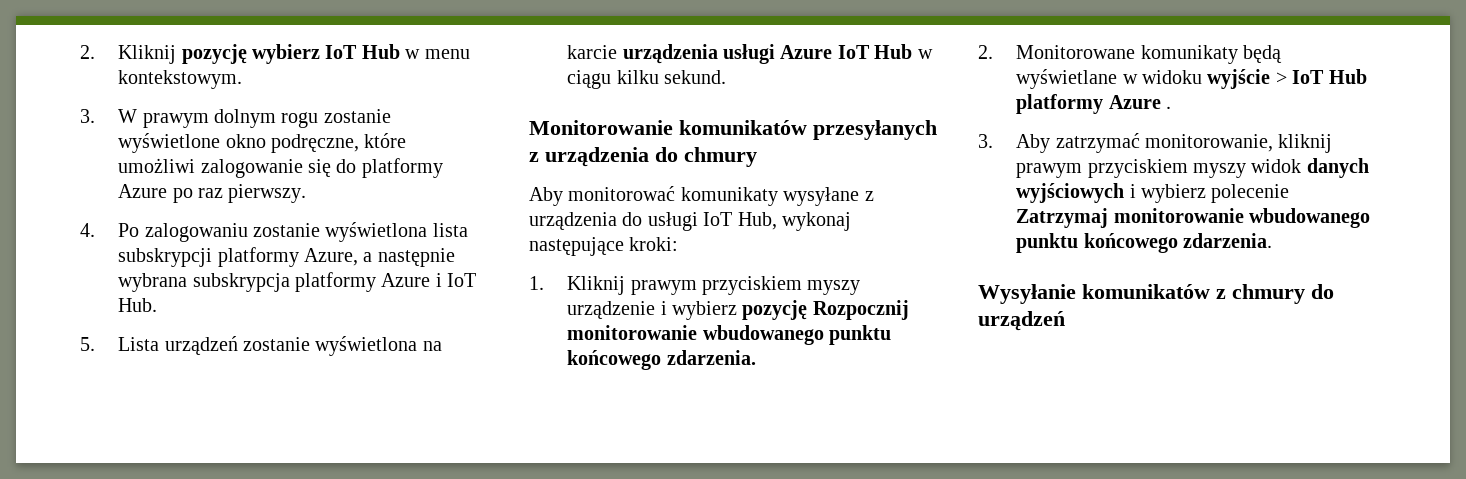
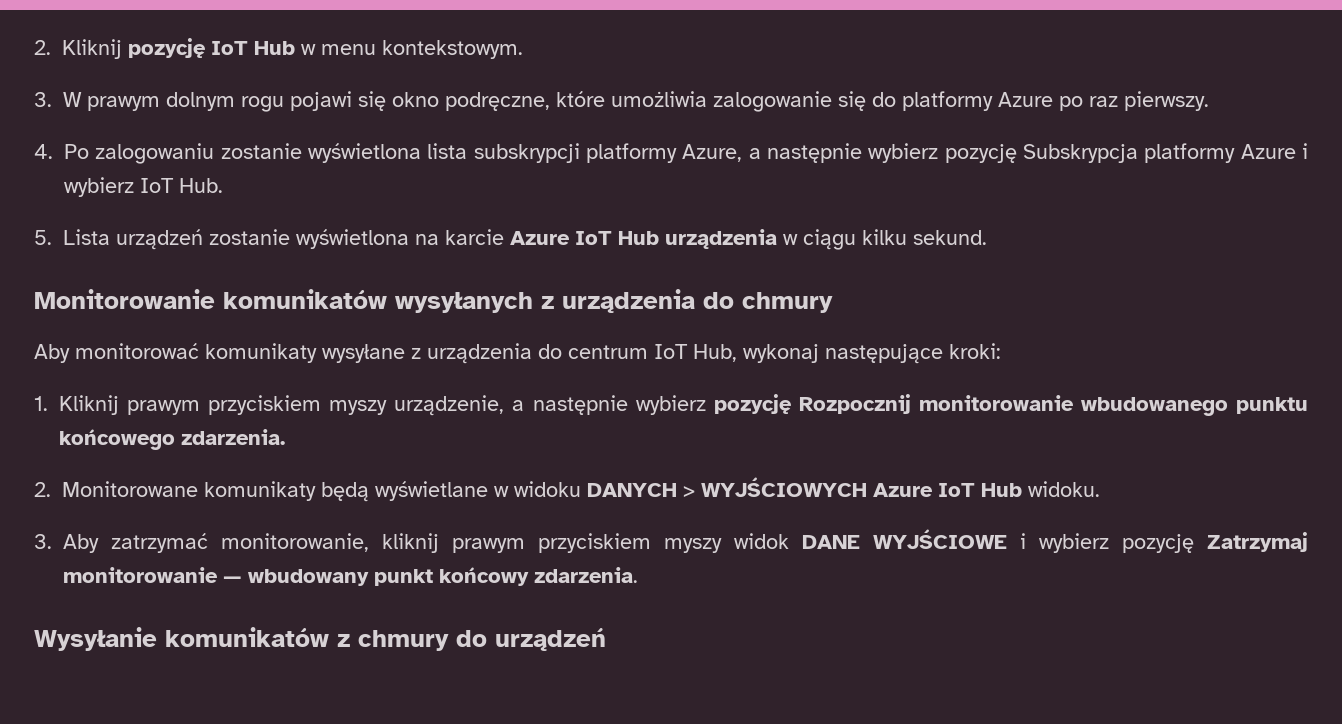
[252,44,321,64] wybierz -> (206, 48) none
[323,109,391,123] [118,133,221,153] zostanie wyświetlone -> [290,91,386,111] pojawi się
[118,158,196,173] umożliwi -> [611,91,707,107] umożliwia
[118,273,290,292] wybrana subskrypcja -> [868,143,1139,163] wybierz pozycję Subskrypcja
(442, 280) none -> [64,177,134,197] wybierz
[622,44,913,64] urządzenia usługi Azure IoT Hub -> [510,229,777,249] Azure IoT Hub urządzenia
[813,120,937,140] przesyłanych -> [395,292,533,313] wysyłanych
[647,212,698,231] usługi -> [568,345,648,359] centrum
[567,301,667,319] urządzenie i -> [394,395,628,416] urządzenie, a następnie
[1207,69,1367,89] [1016,94,1172,114] wyjście > IoT Hub platformy Azure . -> [587,477,1100,497] DANYCH > WYJŚCIOWYCH Azure IoT Hub widoku.
[1306,158,1369,178] [1016,183,1290,203] danych wyjściowych i wybierz polecenie -> [802,529,1194,553] DANE WYJŚCIOWE i wybierz pozycję
[1249,208,1371,228] [1016,233,1178,253] wbudowanego punktu końcowego -> [223,567,529,586] — wbudowany punkt końcowy

